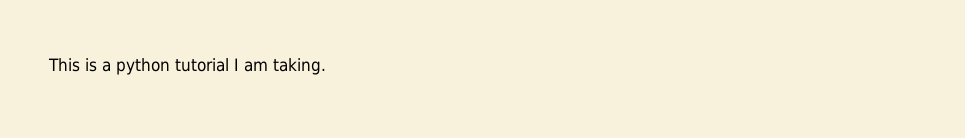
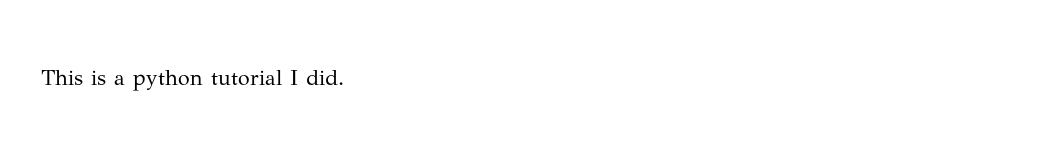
[244,58,326,75] am taking. -> [306,70,344,85] did.

